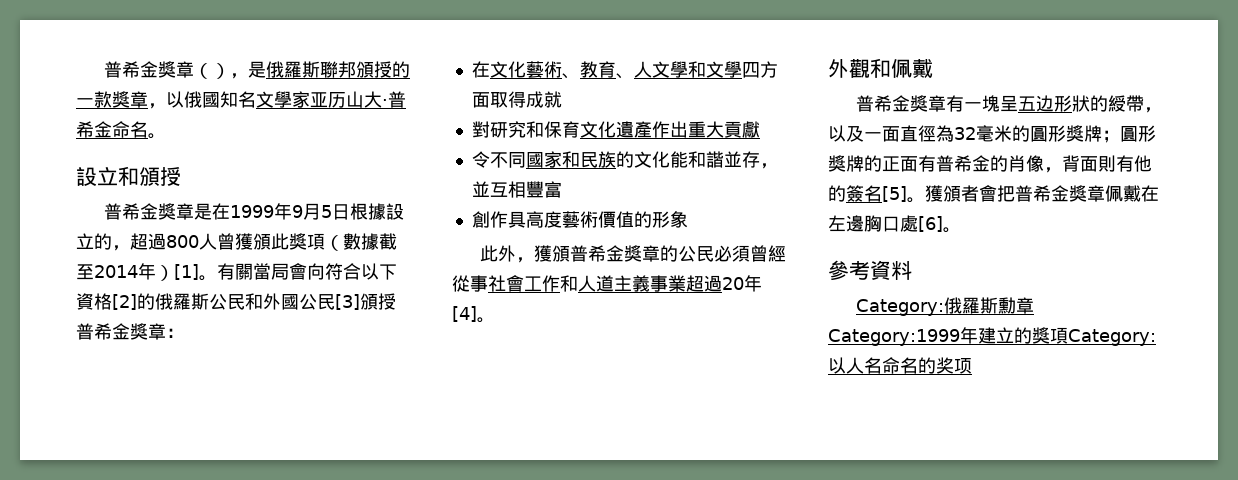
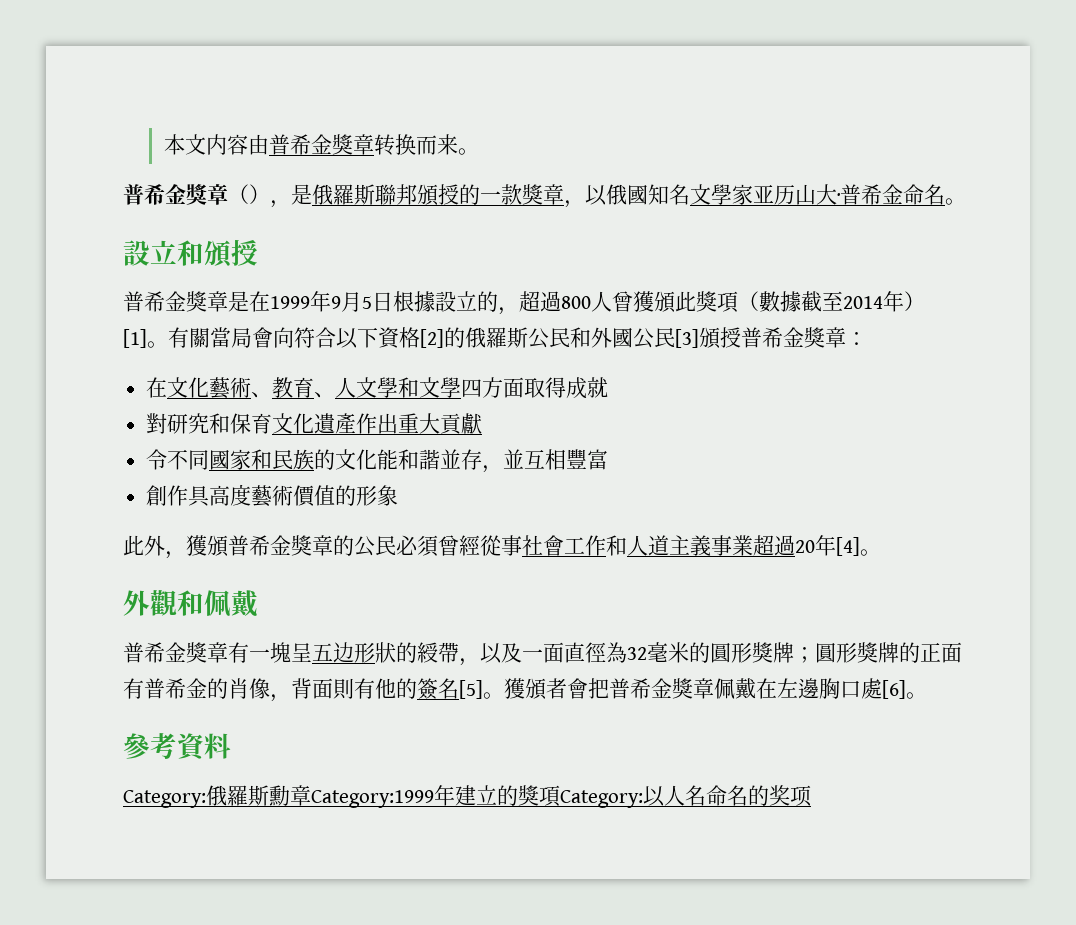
(103, 69) none -> [163,134,479,156] 本文内容由普希金獎章转换而来。 //

